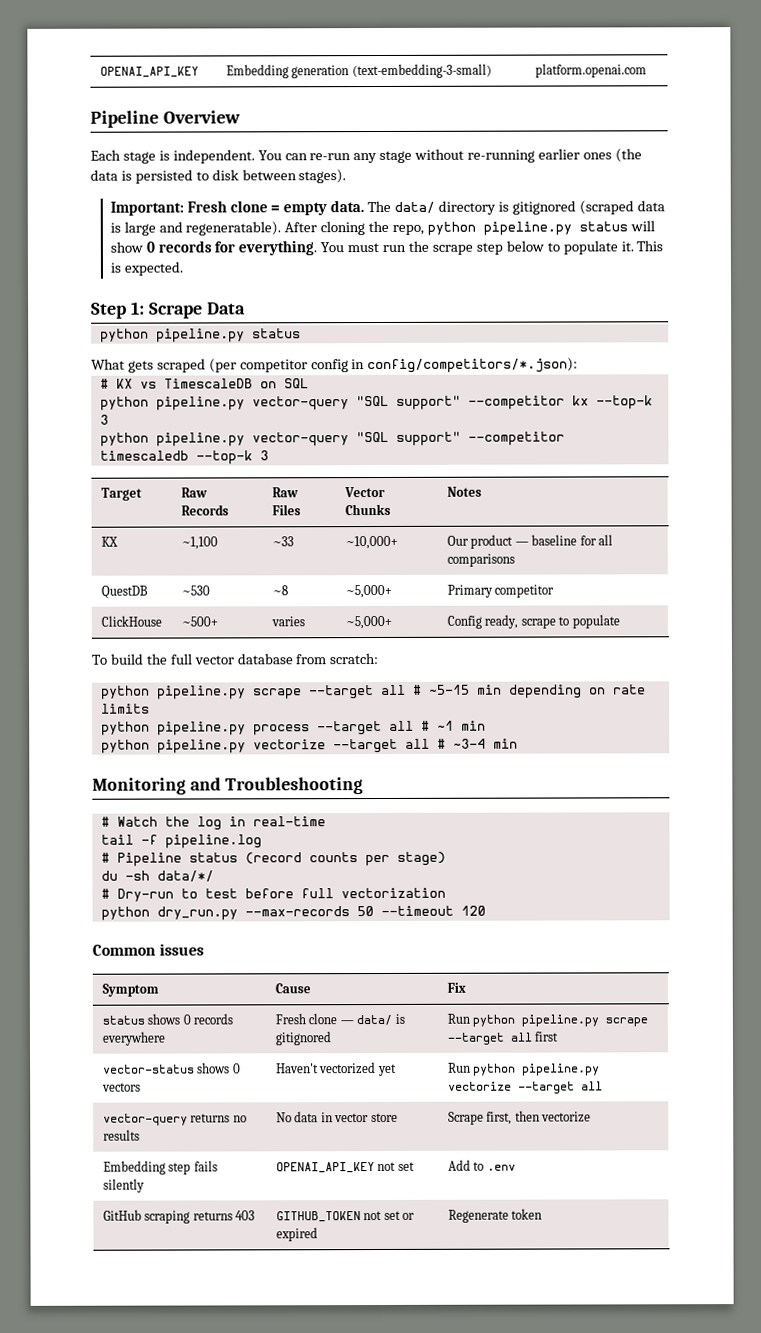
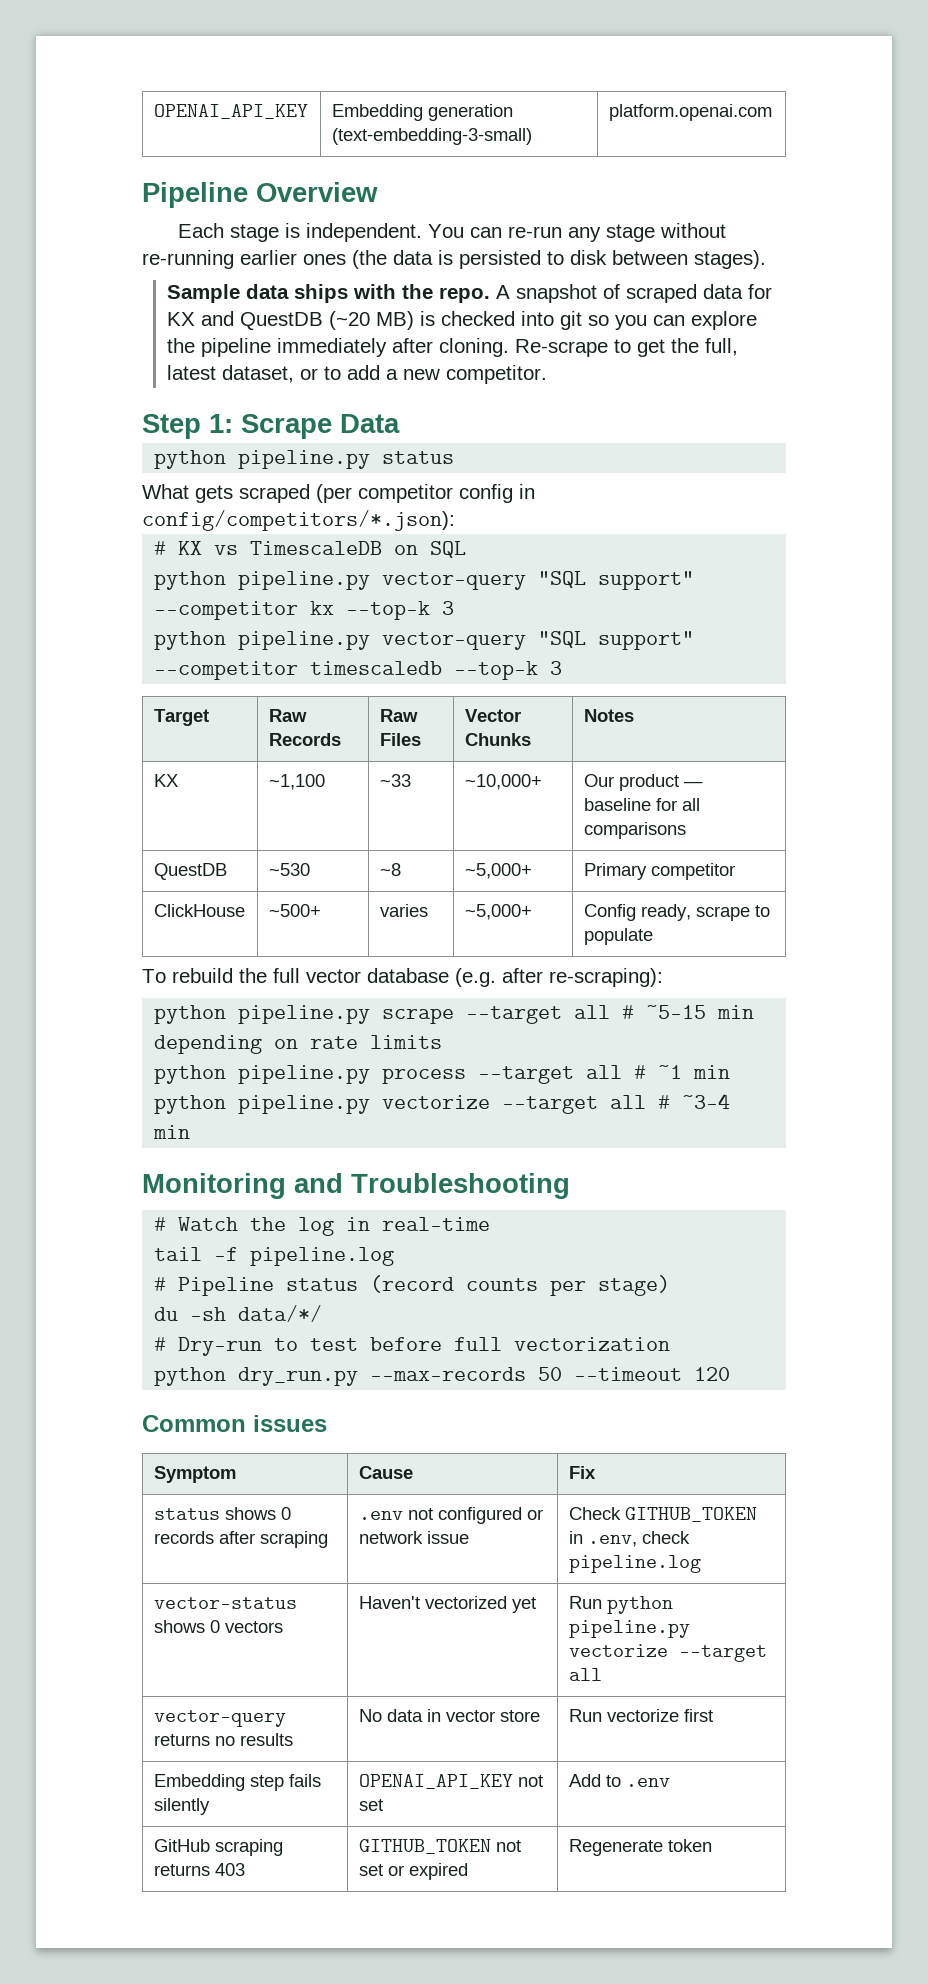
[109,200,665,216] [109,220,655,236] [109,240,664,256] [109,261,183,276] Important: Fresh clone = empty data. The data/ directory is gitignored (scraped data is large and regeneratable). After cloning the repo, python pipeline.py status will show 0 records for everything. You must run the scrape step below to populate it. This is expected. -> [166,284,772,303] [166,311,757,330] [166,338,738,357] [166,365,547,384] Sample data ships with the repo. A snapshot of scraped data for KX and QuestDB (~20 MB) is checked into git so you can explore the pipeline immediately after cloning. Re-scrape to get the full, latest dataset, or to add a new competitor.
[109,653,143,665] build -> [172,968,233,983] rebuild
[295,653,379,665] from scratch: -> [455,968,663,987] (e.g. after re-scraping):
[101,1031,165,1046] [274,1013,405,1026] [274,1031,331,1046] [446,1013,649,1027] [446,1031,559,1045] everywhere | Fresh clone — data/ is gitignored | Run python pipeline.py scrape --target all first -> [218,1531,328,1548] [358,1507,543,1524] [358,1531,469,1544] [568,1507,757,1522] [568,1531,690,1547] [568,1555,701,1573] after scraping | .env not configured or network issue | Check GITHUB_TOKEN in .env, check pipeline.log
[447,1110,592,1125] Scrape first, then vectorize -> [568,1709,713,1722] Run vectorize first

